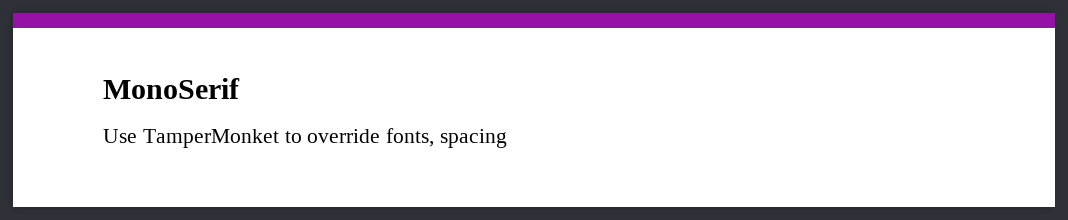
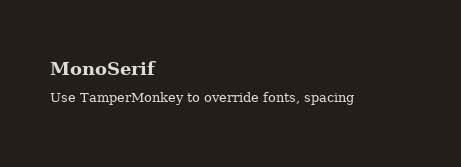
[142,129,279,148] TamperMonket -> [80,92,184,105] TamperMonkey

